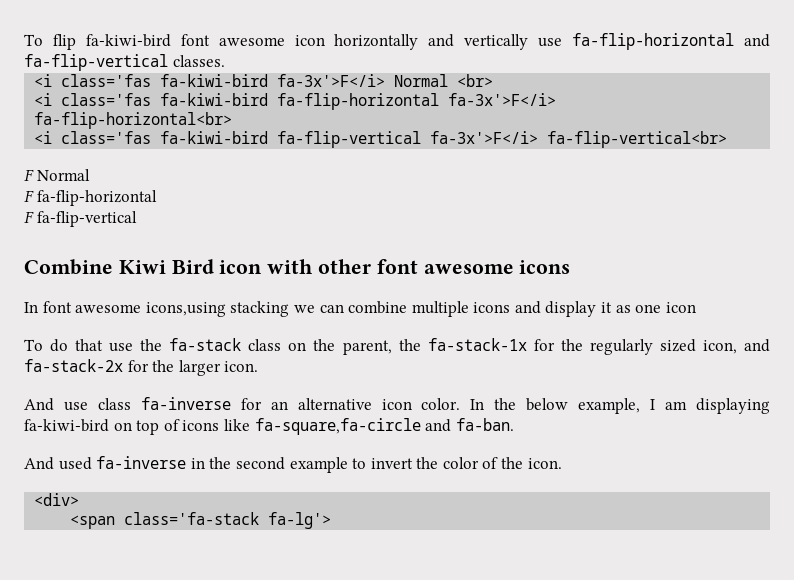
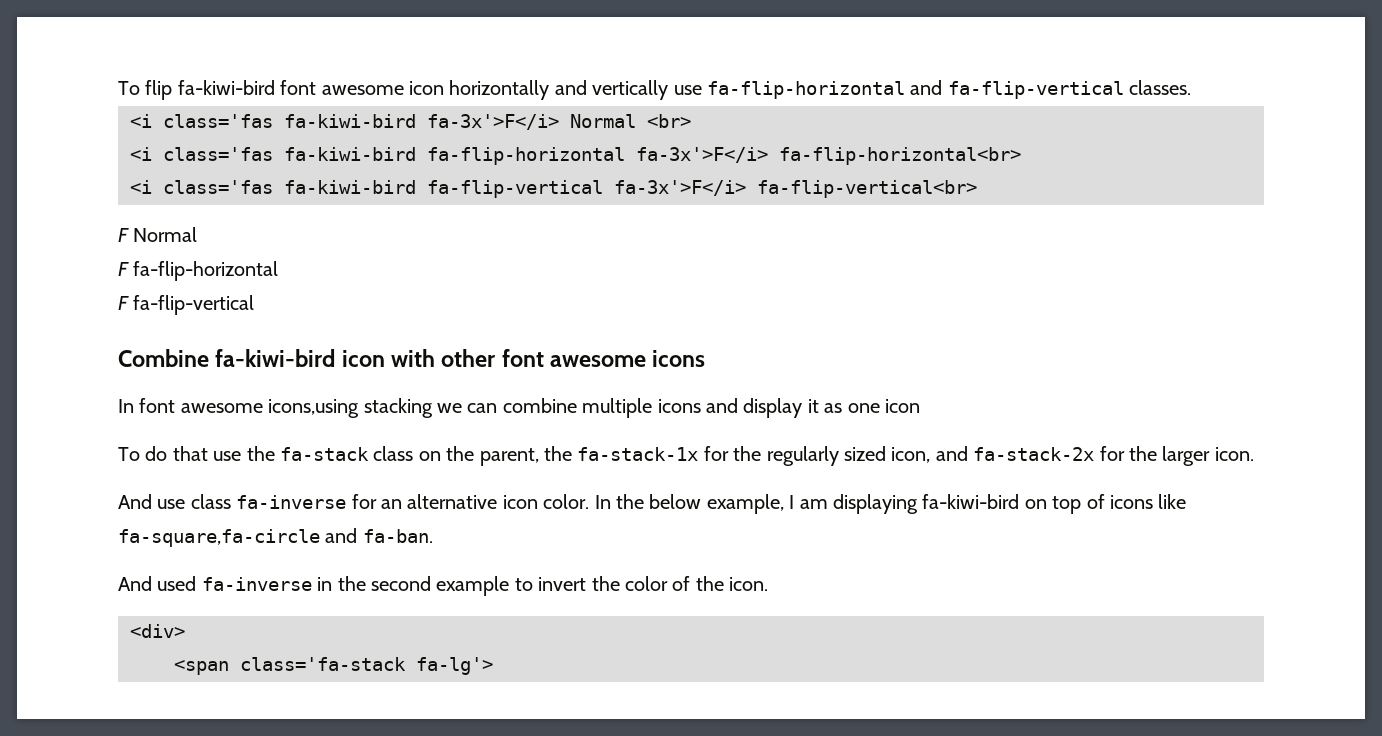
[118,259,214,274] Kiwi Bird -> [215,349,336,367] fa-kiwi-bird

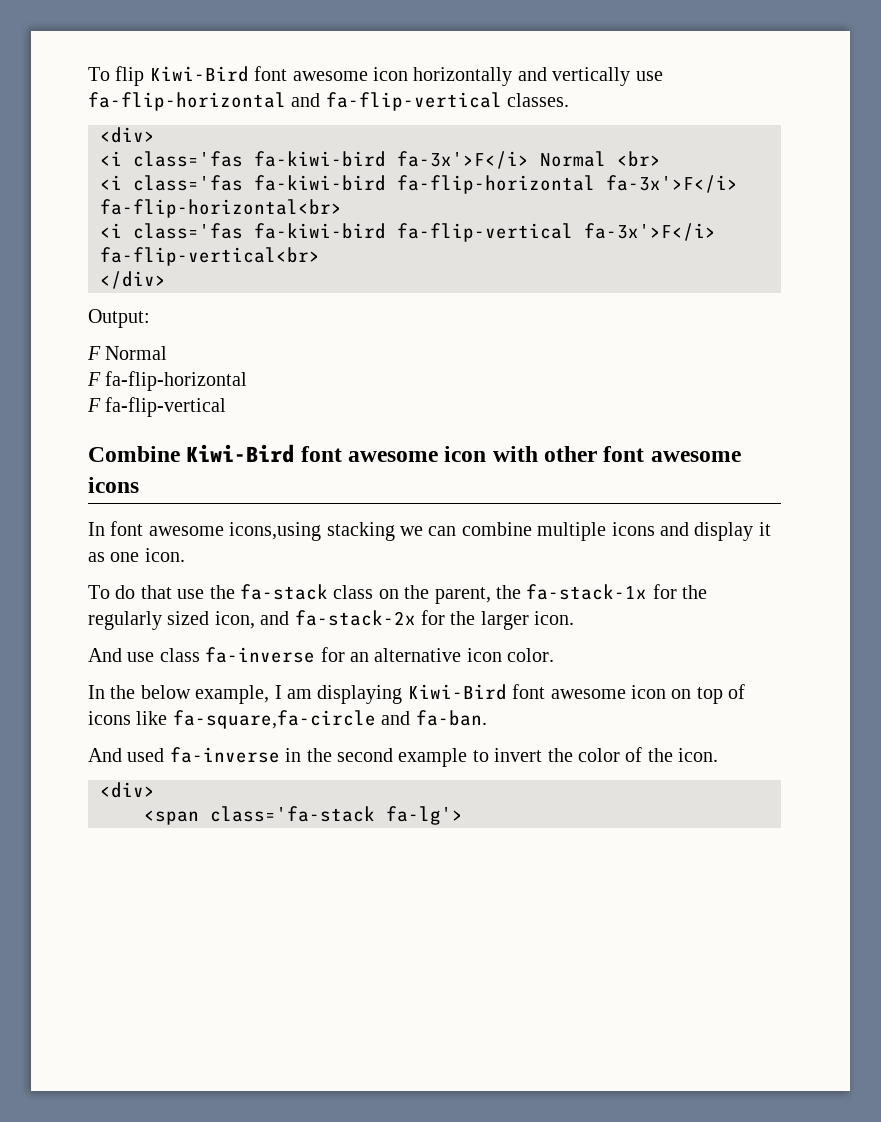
[177,80,275,95] fa-kiwi-bird -> [149,66,249,82] Kiwi-Bird
(1192, 87) none -> [100,127,155,143] // <div>
(977, 189) none -> [100,271,166,289] [88,309,150,328] // </div> // Output:
[215,349,336,367] fa-kiwi-bird -> [186,444,439,463] Kiwi-Bird font awesome
[884,399,920,413] icon -> [144,548,185,562] icon.
(590, 501) none -> (555, 655) //
[922,494,1020,509] fa-kiwi-bird -> [407,684,666,700] Kiwi-Bird font awesome icon

